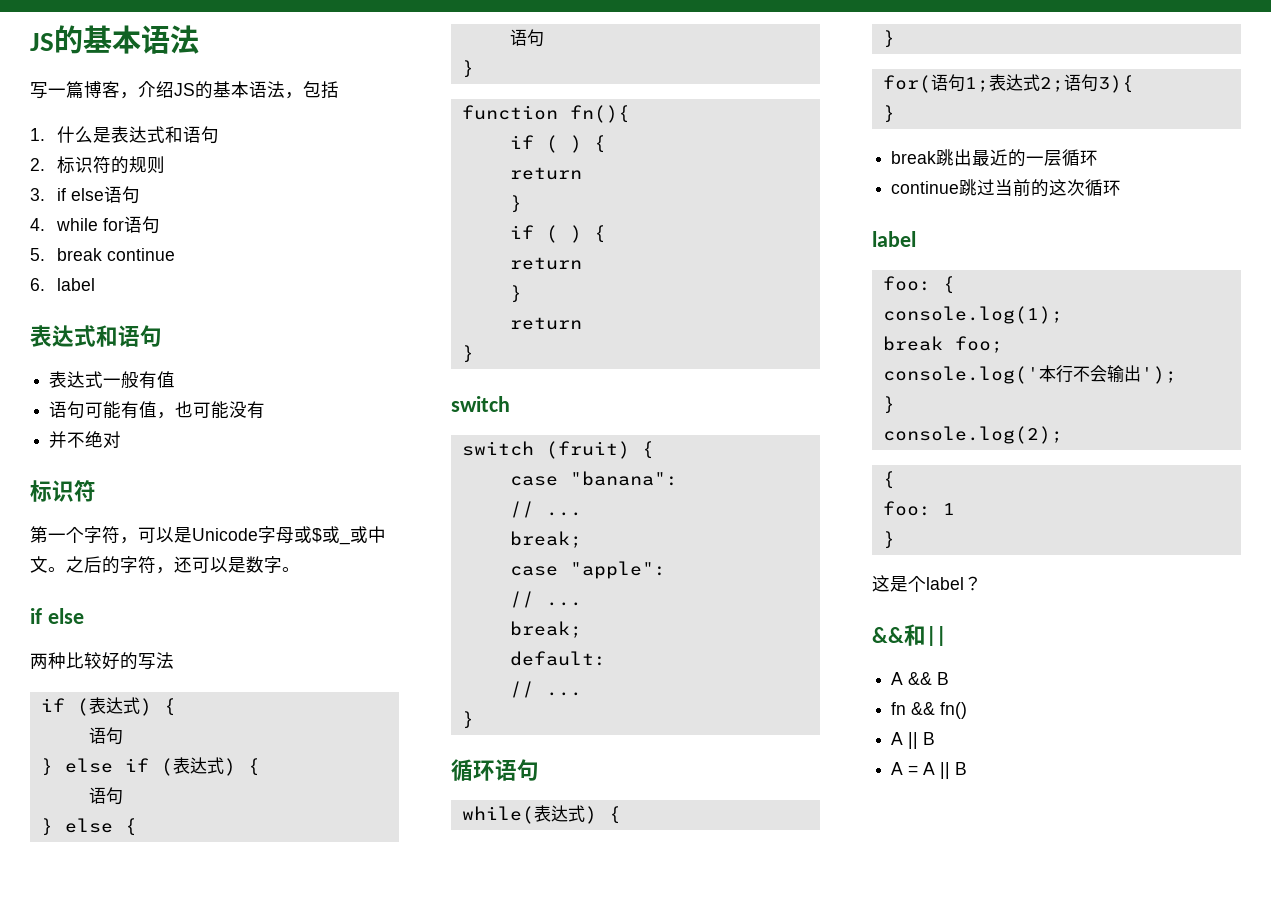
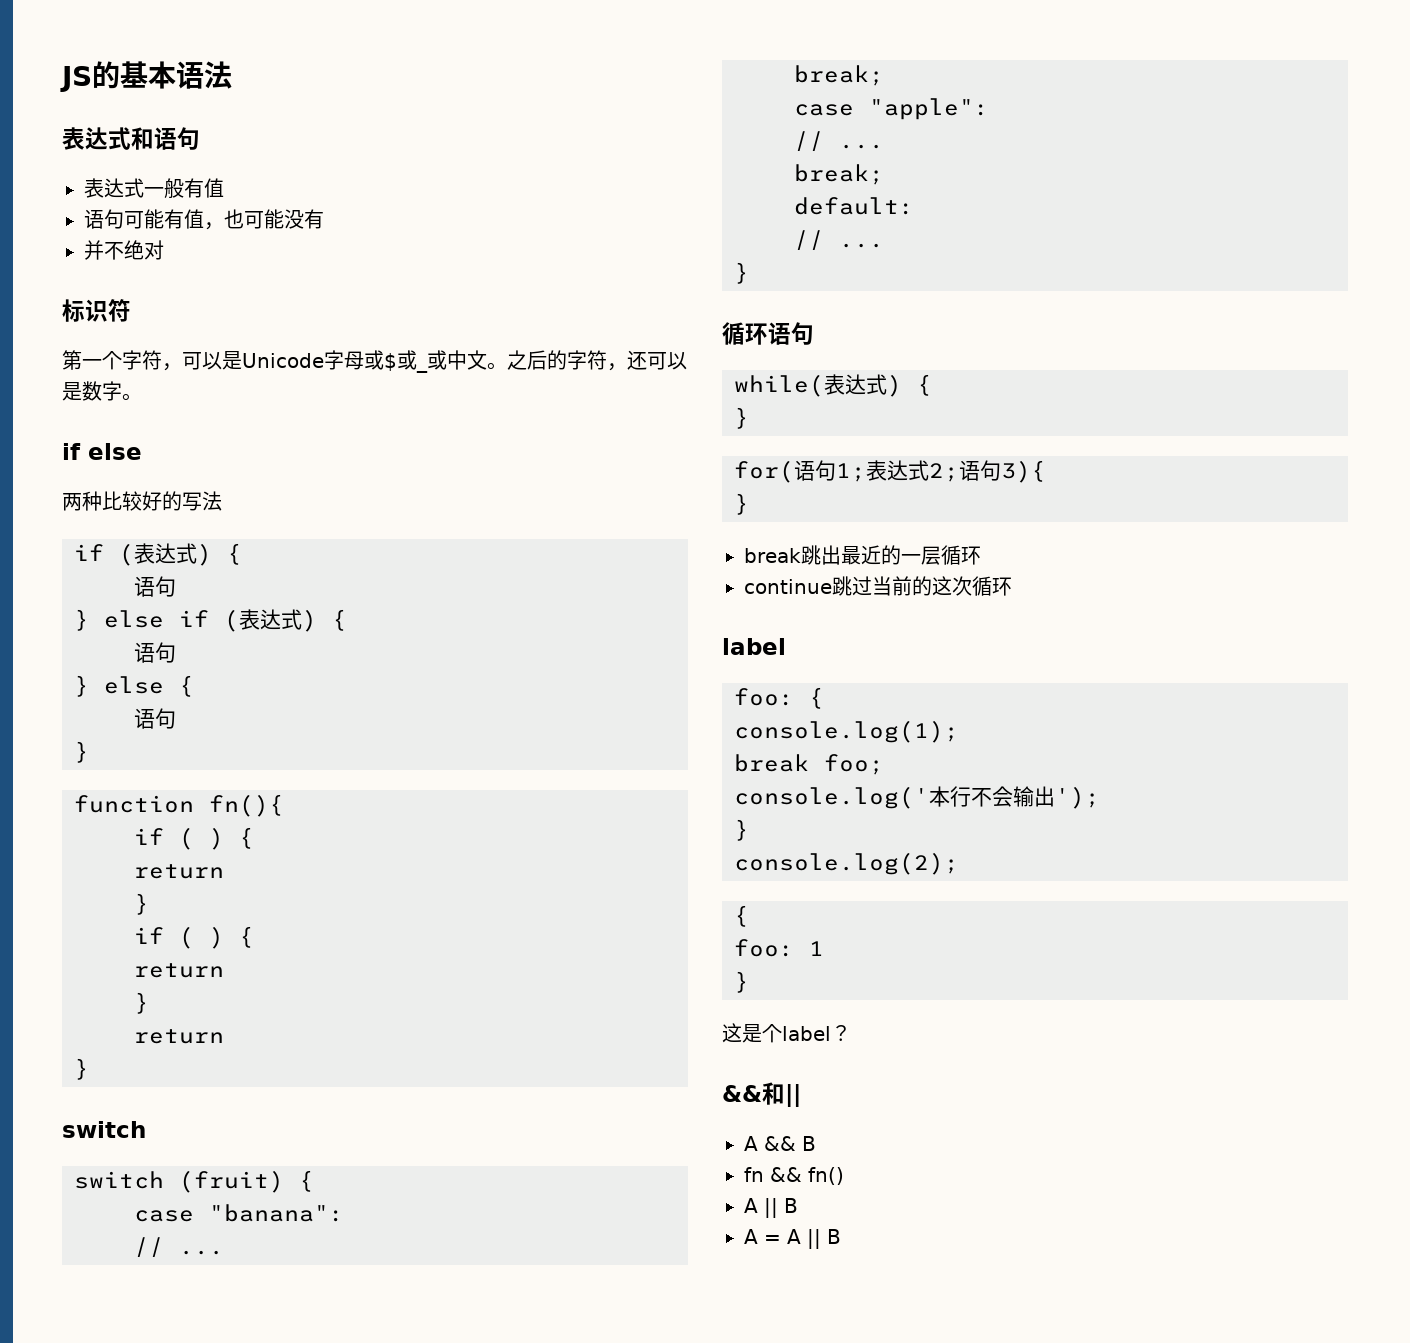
[30,25,199,54] [30,81,339,99] [30,126,219,144] [30,156,165,174] [30,186,140,204] [30,216,160,234] [30,248,175,261] [30,278,95,291] JS的基本语法 // 写一篇博客，介绍JS的基本语法，包括 // 1.什么是表达式和语句 // 2.标识符的规则 // 3. if else语句 // 4. while for语句 // 5. break continue // 6. label -> [60,61,232,92] JS的基本语法

